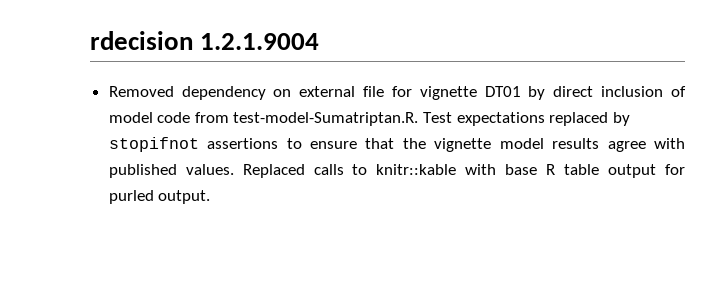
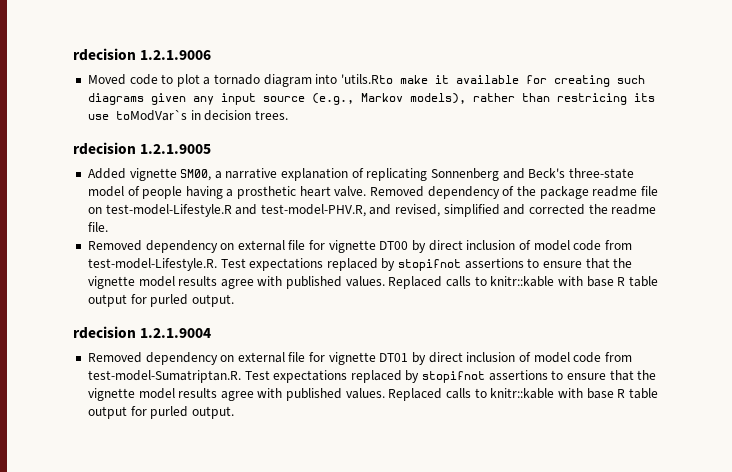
[90,31,193,50] rdecision -> [73,48,212,61] [87,74,646,87] [87,93,655,105] [87,110,288,121] [73,142,212,155] [87,168,634,181] [87,186,658,199] [87,204,657,217] [87,222,108,232] [87,240,632,253] [87,258,633,271] [87,276,658,289] [87,294,234,307] [73,326,136,339] rdecision 1.2.1.9006 // Moved code to plot a tornado diagram into 'utils.Rto make it available for creating such diagrams given any input source (e.g., Markov models), rather than restricing its use toModVar`s in decision trees. // rdecision 1.2.1.9005 // Added vignette SM00, a narrative explanation of replicating Sonnenberg and Beck's three-state model of people having a prosthetic heart valve. Removed dependency of the package readme file on test-model-Lifestyle.R and test-model-PHV.R, and revised, simplified and corrected the readme file. // Removed dependency on external file for vignette DT00 by direct inclusion of model code from test-model-Lifestyle.R. Test expectations replaced by stopifnot assertions to ensure that the vignette model results agree with published values. Replaced calls to knitr::kable with base R table output for purled output. // rdecision

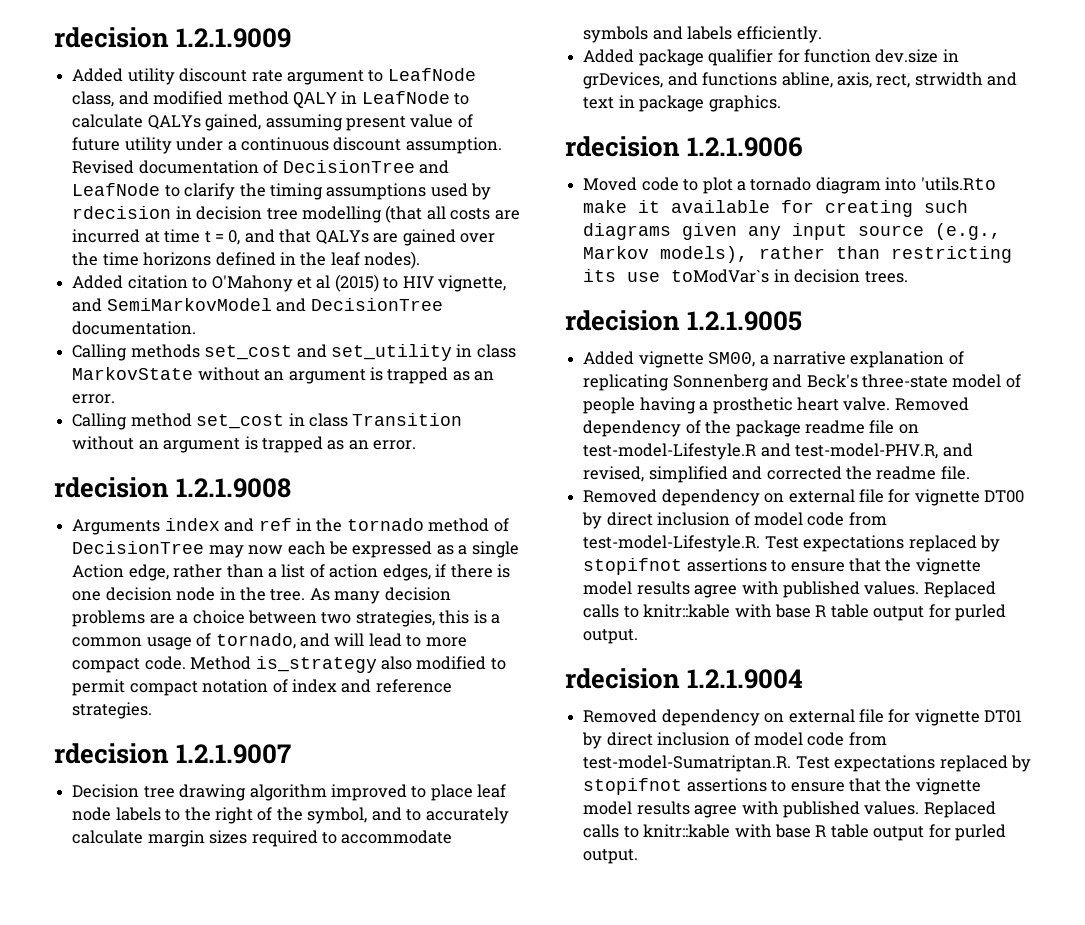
[73,48,136,61] rdecision -> [54,27,292,48] [72,68,476,85] [72,91,470,108] [72,114,473,131] [72,137,502,154] [72,160,449,174] [72,183,492,200] [72,205,520,223] [72,229,496,246] [72,251,421,269] [72,274,507,292] [72,298,443,312] [72,321,197,335] [72,344,516,361] [72,367,495,384] [72,394,116,404] [72,413,463,430] [72,436,417,453] [54,477,292,498] [72,518,509,535] [72,541,519,558] [72,564,511,581] [72,587,451,604] [72,610,501,627] [72,633,467,650] [72,656,506,673] [72,679,452,696] [72,702,153,719] [54,743,292,764] [72,784,507,801] [72,807,509,824] [72,830,453,847] [583,26,822,43] [583,49,959,66] [583,72,1018,89] [583,95,781,112] [565,136,680,157] rdecision 1.2.1.9009 // Added utility discount rate argument to LeafNode class, and modified method QALY in LeafNode to calculate QALYs gained, assuming present value of future utility under a continuous discount assumption. Revised documentation of DecisionTree and LeafNode to clarify the timing assumptions used by rdecision in decision tree modelling (that all costs are incurred at time t = 0, and that QALYs are gained over the time horizons defined in the leaf nodes). // Added citation to O'Mahony et al (2015) to HIV vignette, and SemiMarkovModel and DecisionTree documentation. // Calling methods set_cost and set_utility in class MarkovState without an argument is trapped as an error. // Calling method set_cost in class Transition without an argument is trapped as an error. // rdecision 1.2.1.9008 // Arguments index and ref in the tornado method of DecisionTree may now each be expressed as a single Action edge, rather than a list of action edges, if there is one decision node in the tree. As many decision problems are a choice between two strategies, this is a common usage of tornado, and will lead to more compact code. Method is_strategy also modified to permit compact notation of index and reference strategies. // rdecision 1.2.1.9007 // Decision tree drawing algorithm improved to place leaf node labels to the right of the symbol, and to accurately calculate margin sizes required to accommodate symbols and labels efficiently. // Added package qualifier for function dev.size in grDevices, and functions abline, axis, rect, strwidth and text in package graphics. // rdecision
[556,93,627,105] restricing -> [891,246,1013,263] restricting

